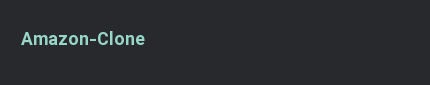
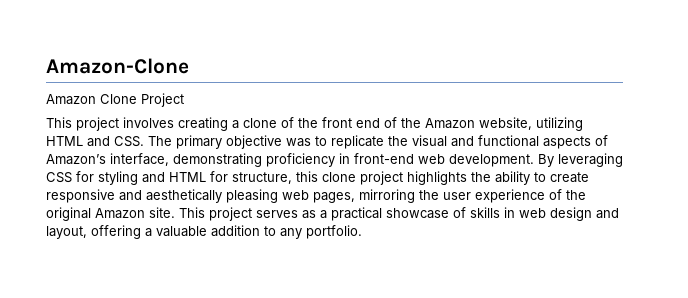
(145, 38) none -> [46,93,184,107] [46,117,583,131] [46,135,608,149] [46,153,623,167] [46,171,589,185] [46,189,586,203] [46,207,619,221] [46,225,362,239] // Amazon Clone Project // This project involves creating a clone of the front end of the Amazon website, utilizing HTML and CSS. The primary objective was to replicate the visual and functional aspects of Amazon’s interface, demonstrating proficiency in front-end web development. By leveraging CSS for styling and HTML for structure, this clone project highlights the ability to create responsive and aesthetically pleasing web pages, mirroring the user experience of the original Amazon site. This project serves as a practical showcase of skills in web design and layout, offering a valuable addition to any portfolio.

